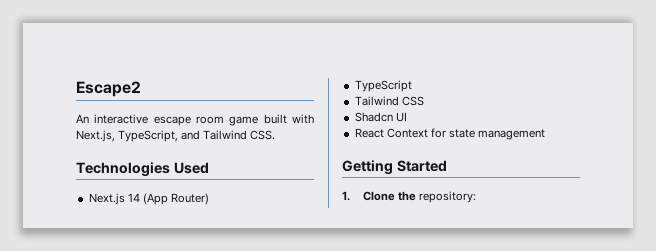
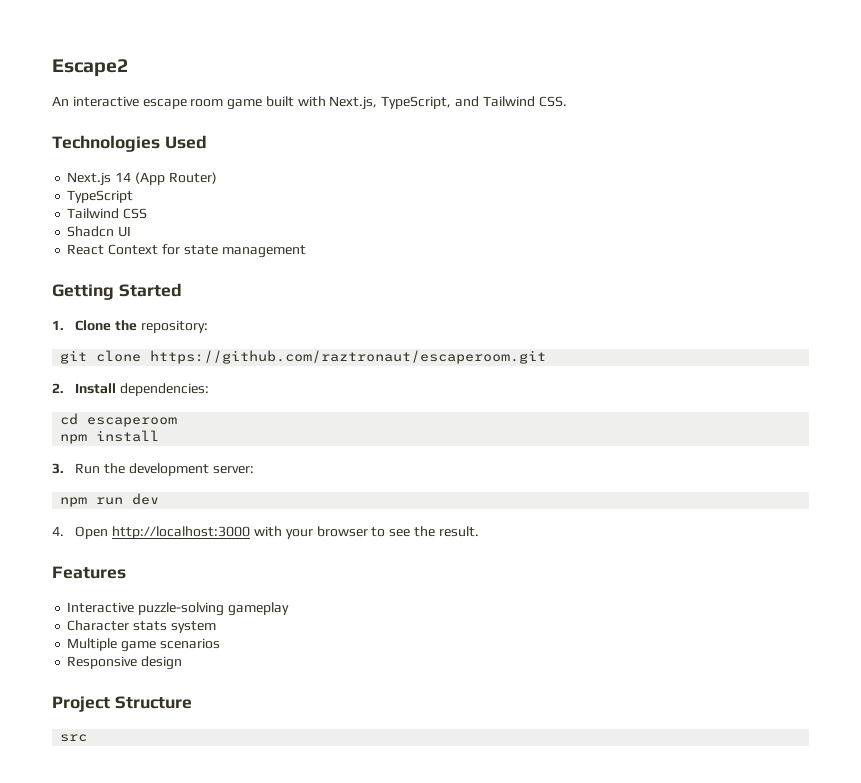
(477, 197) none -> [60,350,547,364] [52,383,210,396] [60,413,178,427] [60,430,160,444] [52,463,254,476] [60,493,160,507] [52,526,479,539] [52,566,126,579] [67,602,289,616] [67,620,216,633] [67,638,220,652] [67,656,183,670] [52,696,192,712] [60,734,88,742] // git clone https://github.com/raztronaut/escaperoom.git // 2. Install dependencies: // cd escaperoom // npm install // 3. Run the development server: // npm run dev // 4. Open http://localhost:3000 with your browser to see the result. // Features // Interactive puzzle-solving gameplay // Character stats system // Multiple game scenarios // Responsive design // Project Structure // src

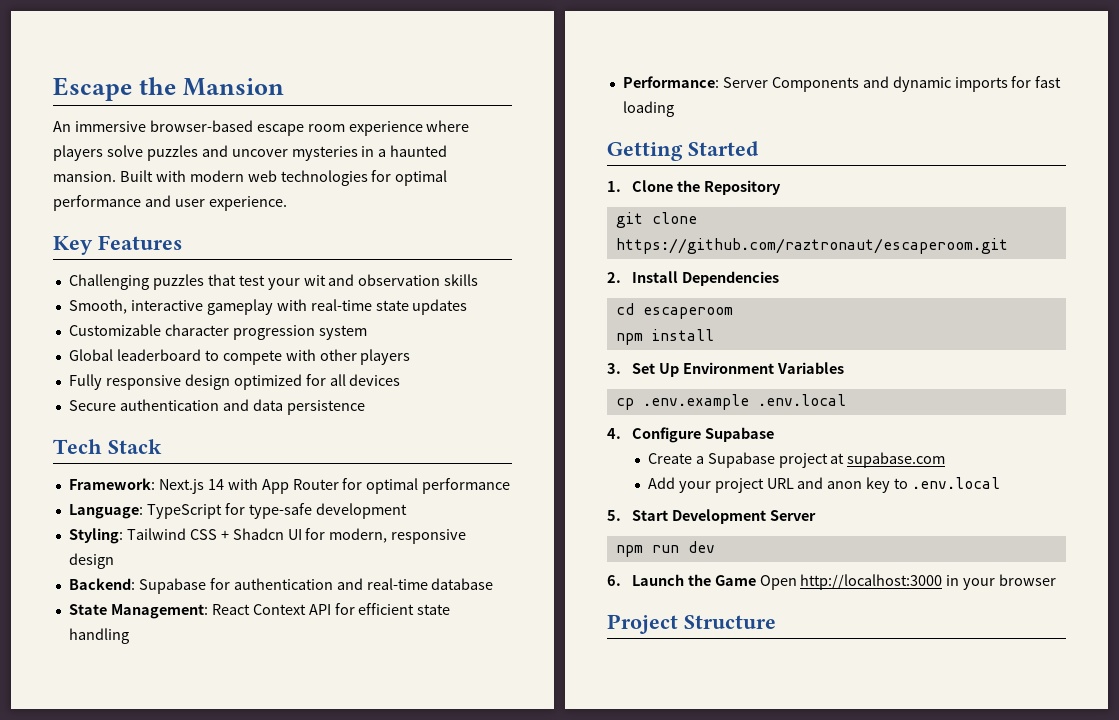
[52,59,128,77] [52,96,567,110] [52,135,207,152] [67,172,217,186] [67,190,134,203] Escape2 // An interactive escape room game built with Next.js, TypeScript, and Tailwind CSS. // Technologies Used // Next.js 14 (App Router) // TypeScript // -> [53,77,284,101] [53,120,470,136] [53,145,448,161] [53,170,448,186] [53,195,287,211] [53,235,182,255] [68,274,479,290] [68,299,468,315] [68,324,367,340] [68,349,411,365] [68,374,401,390] [68,399,365,415] [53,439,162,454] [68,478,511,494] [68,503,407,519] [68,528,123,544] Escape the Mansion // An immersive browser-based escape room experience where players solve puzzles and uncover mysteries in a haunted mansion. Built with modern web technologies for optimal performance and user experience. // Key Features // Challenging puzzles that test your wit and observation skills // Smooth, interactive gameplay with real-time state updates // Customizable character progression system // Global leaderboard to compete with other players // Fully responsive design optimized for all devices // Secure authentication and data persistence // Tech Stack // Framework: Next.js 14 with App Router for optimal performance // Language: TypeScript for type-safe development // Styling:
(148, 213) // -> [220,530,229,540] +
[67,244,306,258] // React Context for state management -> [305,528,467,544] [68,553,114,569] [68,578,494,594] [68,603,451,619] [68,628,129,644] [622,76,1062,92] [622,101,674,117] for modern, responsive design // Backend: Supabase for authentication and real-time database // State Management: React Context API for efficient state handling // Performance: Server Components and dynamic imports for fast loading
[141,320,209,333] repository: -> [703,180,781,195] Repository
[120,383,210,396] dependencies: -> [681,271,779,286] Dependencies
[75,463,254,476] Run the development server: -> [631,362,844,377] [615,394,846,410] [607,427,774,443] [647,452,946,468] [647,477,1001,493] [607,509,816,524] Set Up Environment Variables // cp .env.example .env.local // 4. Configure Supabase // Create a Supabase project at supabase.com // Add your project URL and anon key to .env.local // 5. Start Development Server
[52,526,64,536] 4. -> [607,574,756,586] 6. Launch the Game
[254,526,283,537] with -> [946,575,960,586] in
[371,526,479,537] [52,566,126,579] [67,602,289,616] [67,620,216,633] [67,638,220,652] [67,656,183,670] to see the result. // Features // Interactive puzzle-solving gameplay // Character stats system // Multiple game scenarios // Responsive design -> (1057, 580) none
[60,734,88,742] // src -> (776, 622) none

